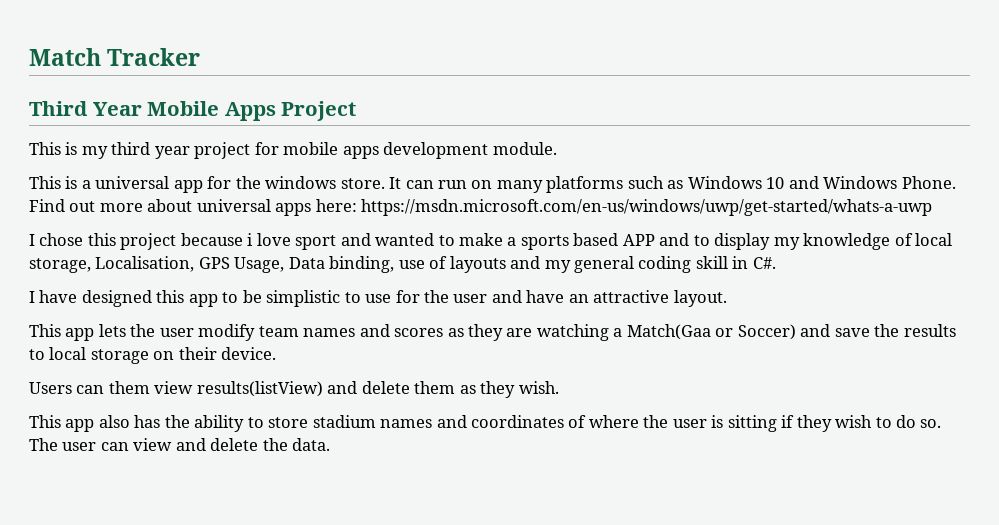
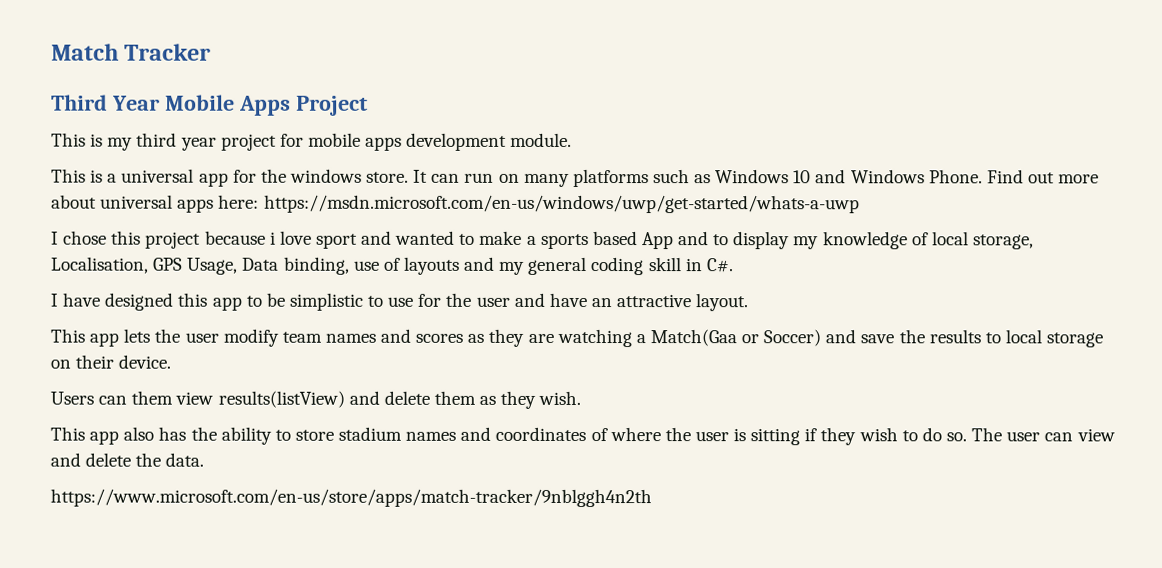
[622,234,655,246] APP -> [641,232,674,250] App
(331, 444) none -> [50,488,652,508] // https://www.microsoft.com/en-us/store/apps/match-tracker/9nblggh4n2th

